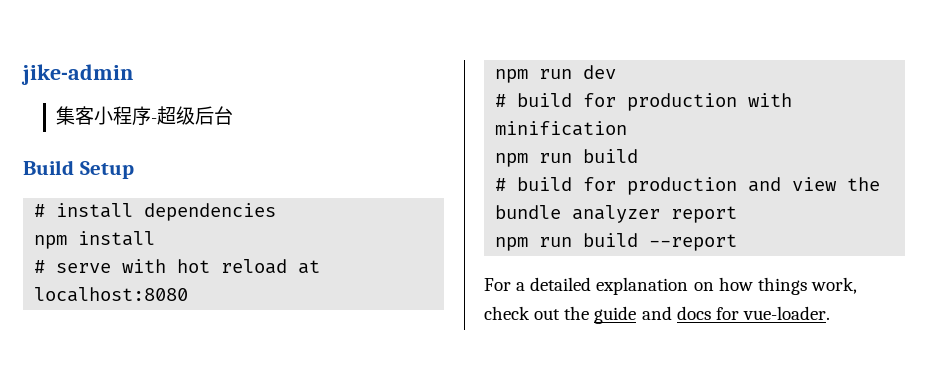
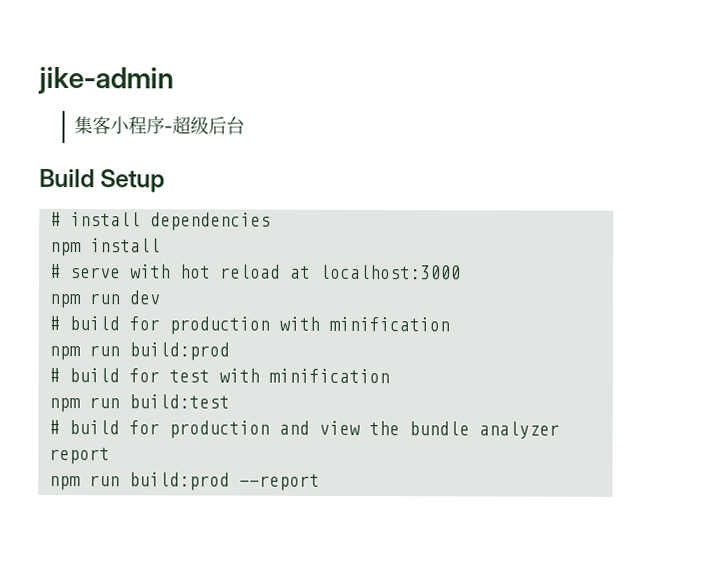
[34,287,189,302] localhost:8080 -> [319,264,461,280] localhost:3000
[583,149,639,163] build -> [128,342,230,361] [48,367,390,384] [48,394,230,413] build:prod // # build for test with minification // npm run build:test
[583,233,639,247] build -> [128,472,230,491] build:prod
[484,277,857,295] [484,306,830,324] // For a detailed explanation on how things work, check out the guide and docs for vue-loader. -> (320, 482) none

